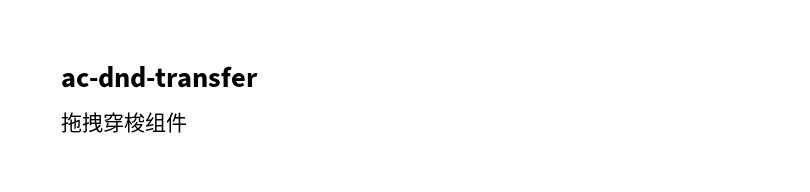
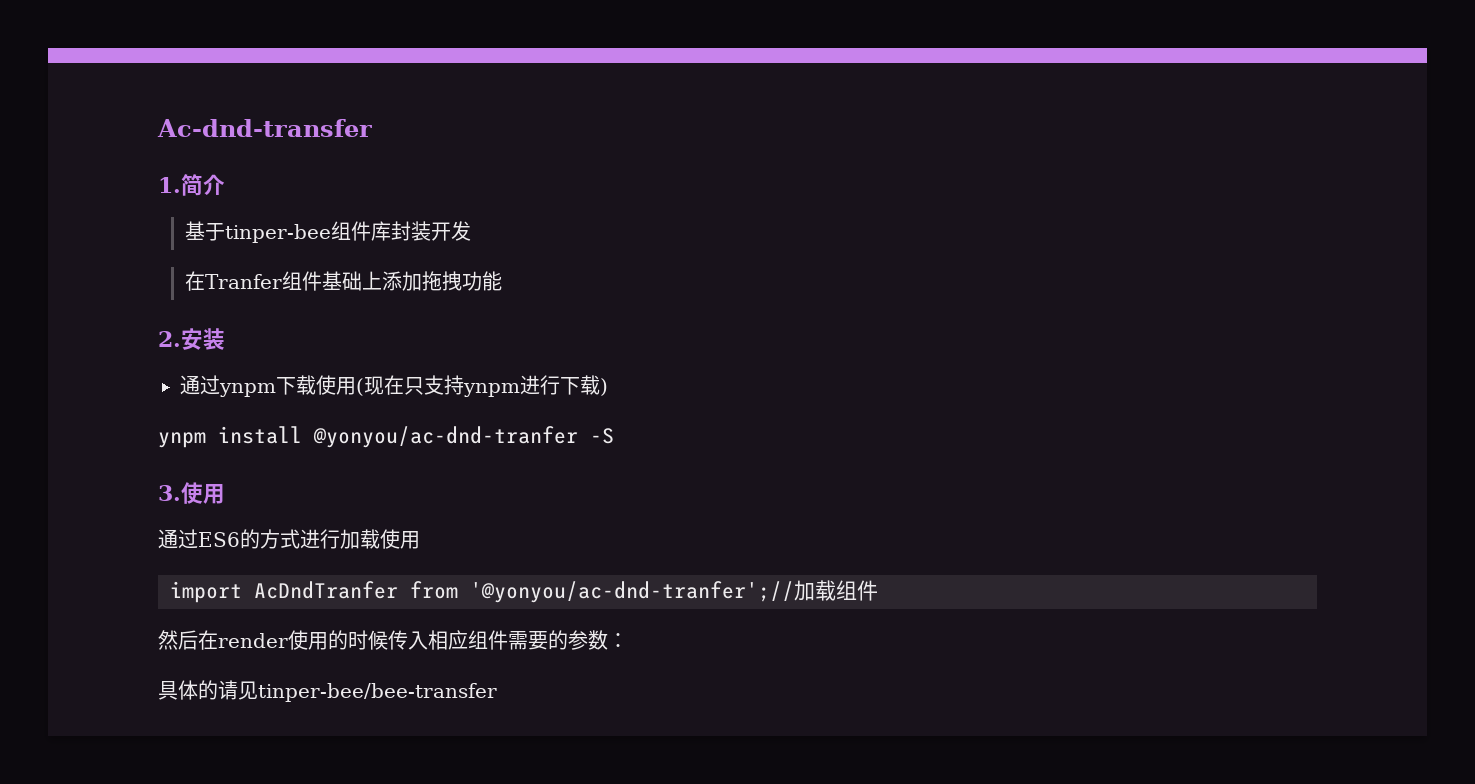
[61,66,258,88] [61,112,187,133] ac-dnd-transfer // 拖拽穿梭组件 -> [157,119,372,137] [158,174,225,196] [185,221,472,243] [185,271,503,291] [158,328,225,350] [180,375,608,397] [158,426,614,448] [158,482,225,504] [158,529,420,549] [170,580,878,603] [158,630,628,650] [158,680,497,702] Ac-dnd-transfer // 1.简介 // 基于tinper-bee组件库封装开发 // 在Tranfer组件基础上添加拖拽功能 // 2.安装 // 通过ynpm下载使用(现在只支持ynpm进行下载) // ynpm install @yonyou/ac-dnd-tranfer -S // 3.使用 // 通过ES6的方式进行加载使用 // import AcDndTranfer from '@yonyou/ac-dnd-tranfer';//加载组件 // 然后在render使用的时候传入相应组件需要的参数： // 具体的请见tinper-bee/bee-transfer

